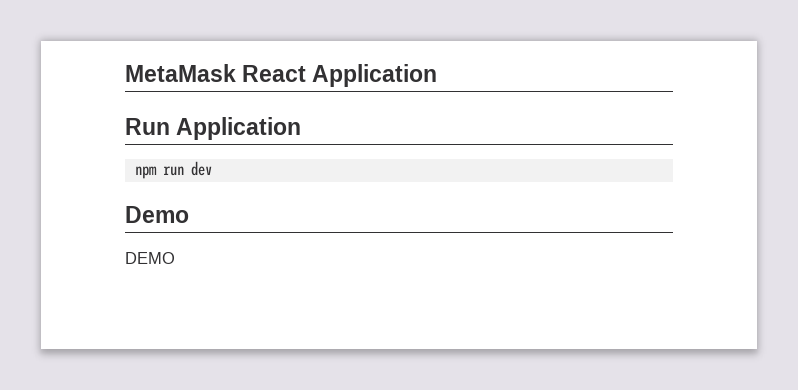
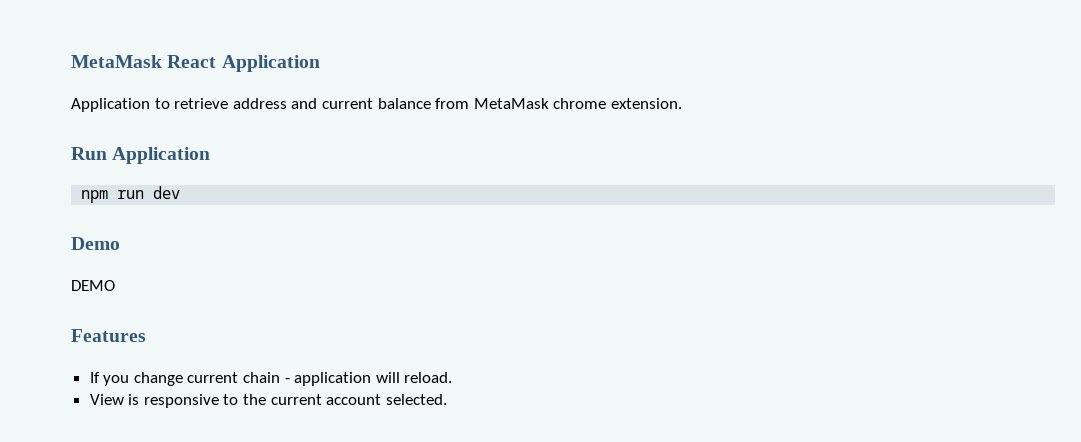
(438, 75) none -> [71,98,682,112] // Application to retrieve address and current balance from MetaMask chrome extension.
(175, 258) none -> [71,329,146,342] [89,372,453,386] [89,394,447,408] // Features // If you change current chain - application will reload. // View is responsive to the current account selected.

